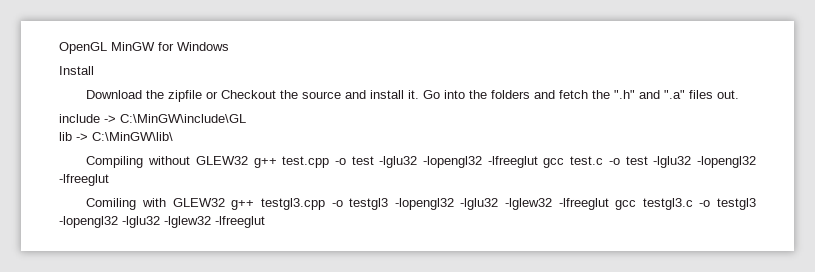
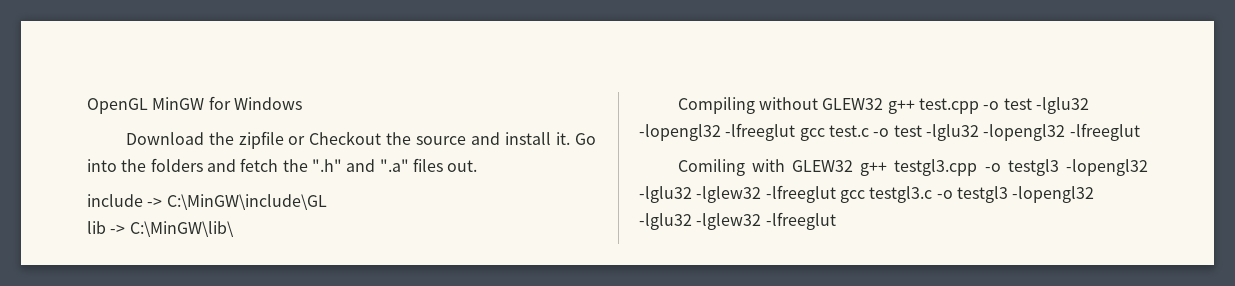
[59,66,94,75] // Install -> (302, 103) none

